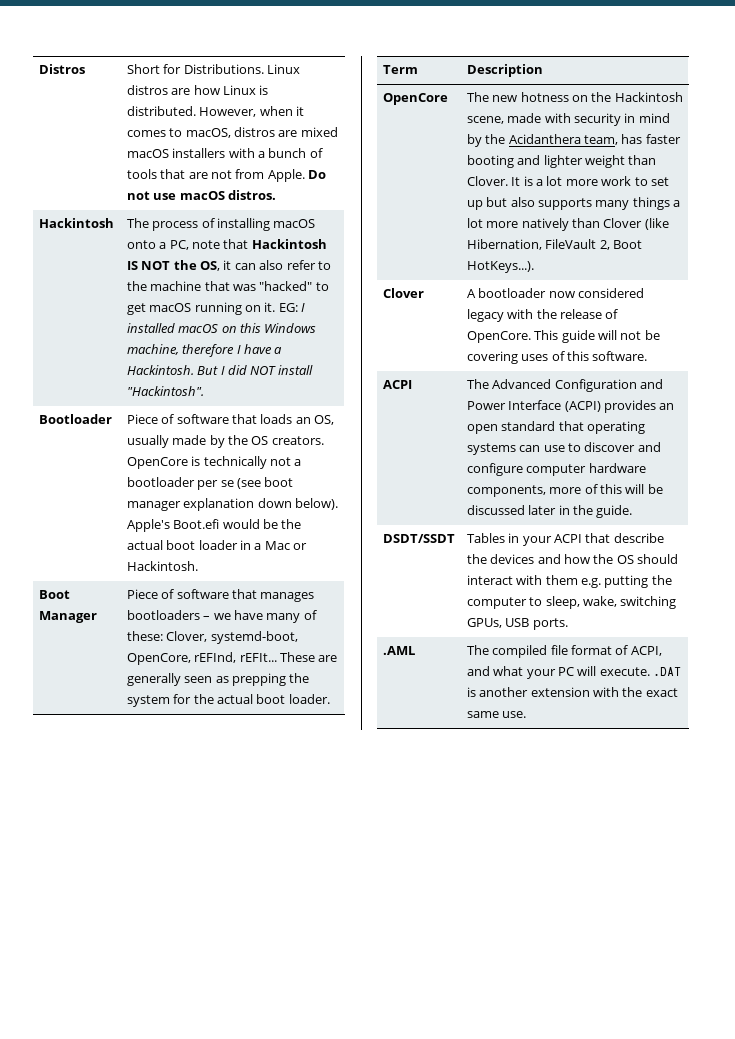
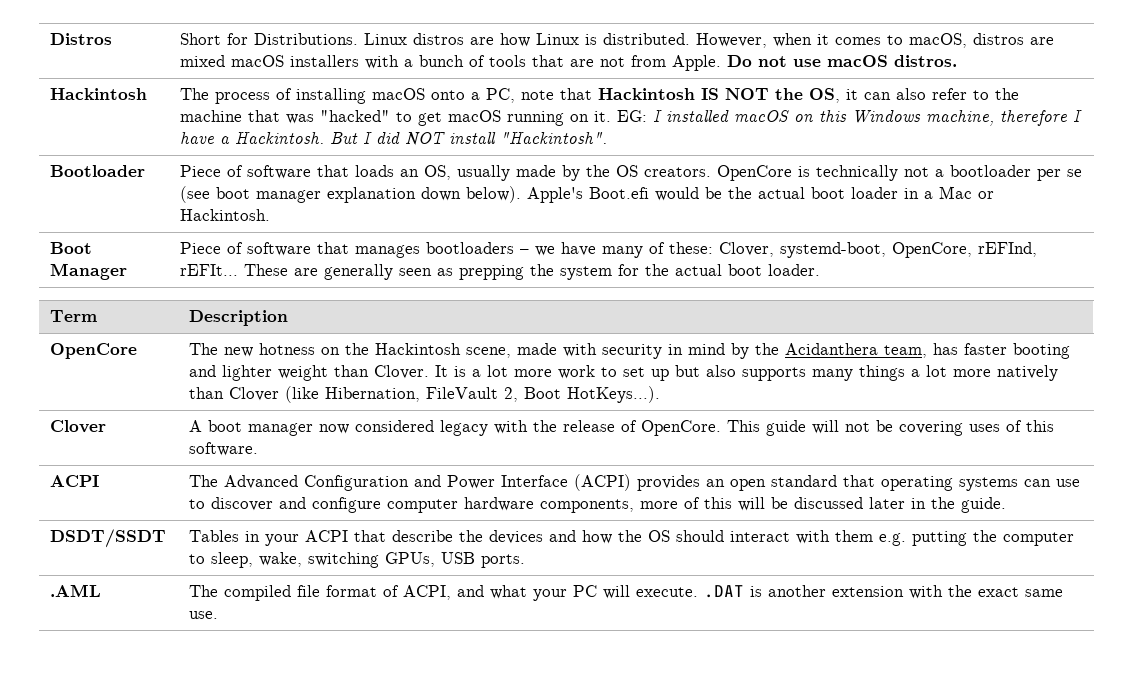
[478,288,547,298] bootloader -> [208,420,314,436] boot manager

